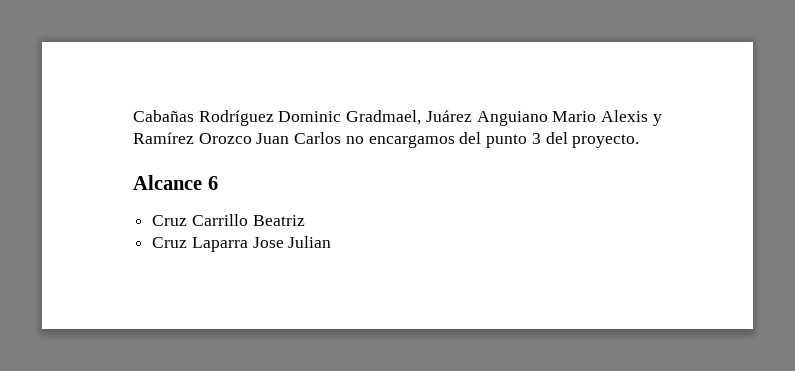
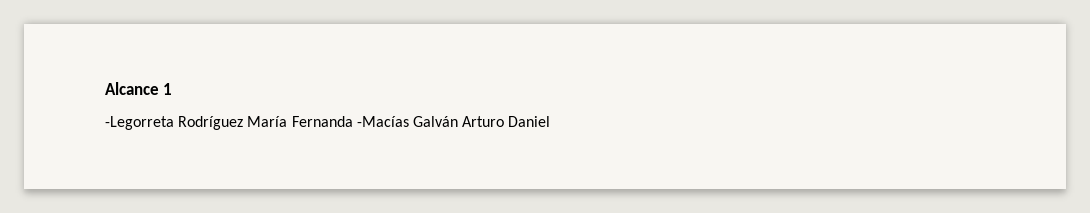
[133,110,662,126] [133,132,640,148] [133,175,218,190] [152,214,305,226] [152,236,332,252] Cabañas Rodríguez Dominic Gradmael, Juárez Anguiano Mario Alexis y Ramírez Orozco Juan Carlos no encargamos del punto 3 del proyecto. // Alcance 6 // Cruz Carrillo Beatriz // Cruz Laparra Jose Julian -> [105,82,173,95] [105,116,551,130] Alcance 1 // -Legorreta Rodríguez María Fernanda -Macías Galván Arturo Daniel

